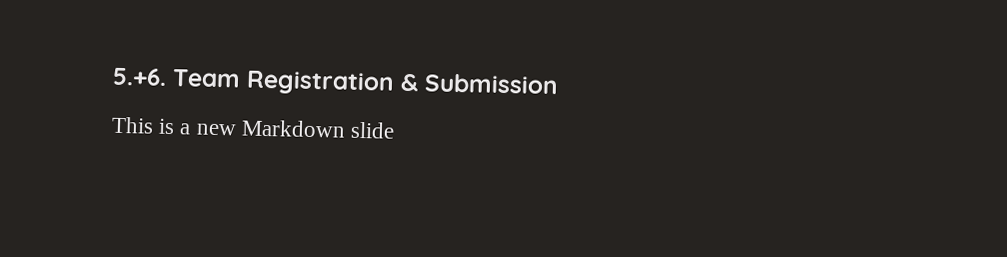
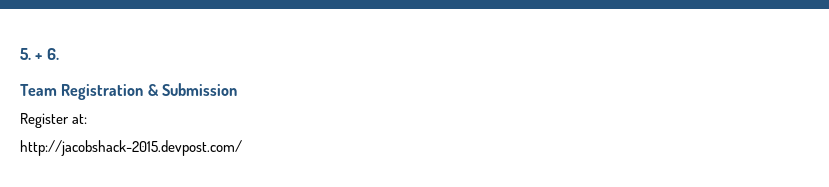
[112,67,167,86] 5.+6. -> [20,48,59,60] 5. + 6. //
[111,116,396,139] This is a new Markdown slide -> [20,113,88,128] [20,140,242,156] Register at: // http://jacobshack-2015.devpost.com/

